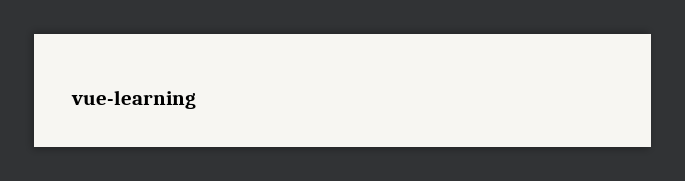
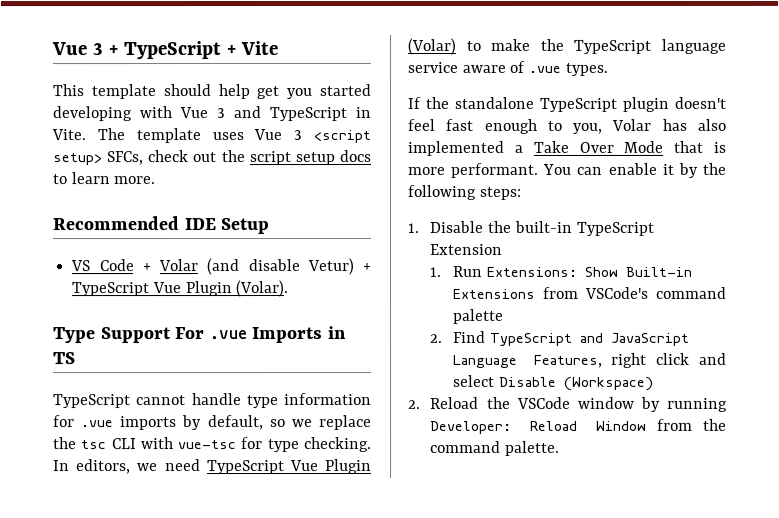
[71,90,196,109] vue-learning -> [51,41,278,60] [52,84,371,100] [52,106,371,122] [51,128,371,144] [52,150,371,166] [52,172,156,185] [52,216,270,235] [71,258,372,276] [72,280,290,298] [53,326,347,344] [53,352,76,365] [53,393,372,409] [53,415,373,431] [53,437,372,453] [53,459,372,475] [407,37,726,55] [407,60,608,76] [407,96,726,112] [407,118,726,134] [407,140,726,156] [407,162,726,178] [407,184,521,200] [407,220,654,236] [429,243,503,255] [430,265,693,277] [452,286,727,299] [452,308,504,324] [430,330,690,346] [452,352,727,368] [452,374,654,391] [408,396,728,412] [430,418,727,434] [430,440,561,456] Vue 3 + TypeScript + Vite // This template should help get you started developing with Vue 3 and TypeScript in Vite. The template uses Vue 3 <script setup> SFCs, check out the script setup docs to learn more. // Recommended IDE Setup // VS Code + Volar (and disable Vetur) + TypeScript Vue Plugin (Volar). // Type Support For .vue Imports in TS // TypeScript cannot handle type information for .vue imports by default, so we replace the tsc CLI with vue-tsc for type checking. In editors, we need TypeScript Vue Plugin (Volar) to make the TypeScript language service aware of .vue types. // If the standalone TypeScript plugin doesn't feel fast enough to you, Volar has also implemented a Take Over Mode that is more performant. You can enable it by the following steps: // 1. Disable the built-in TypeScript Extension // 1. Run Extensions: Show Built-in Extensions from VSCode's command palette // 2. Find TypeScript and JavaScript Language Features, right click and select Disable (Workspace) // 2. Reload the VSCode window by running Developer: Reload Window from the command palette.

